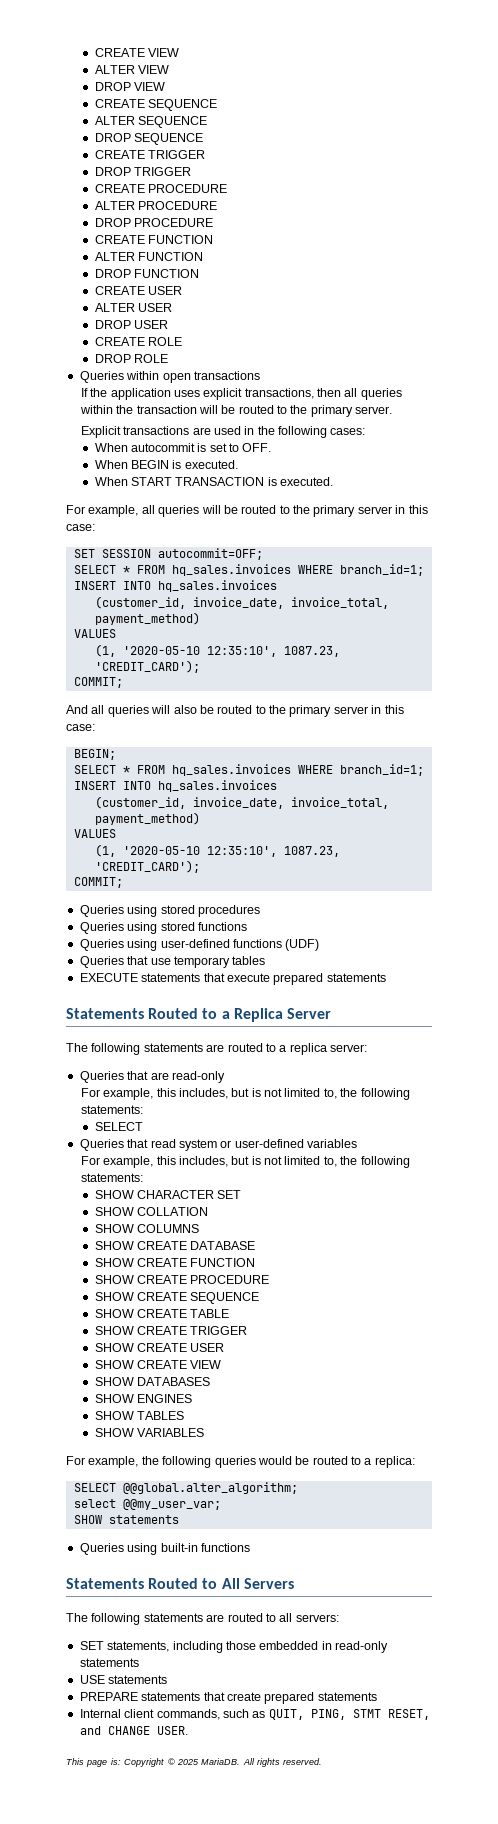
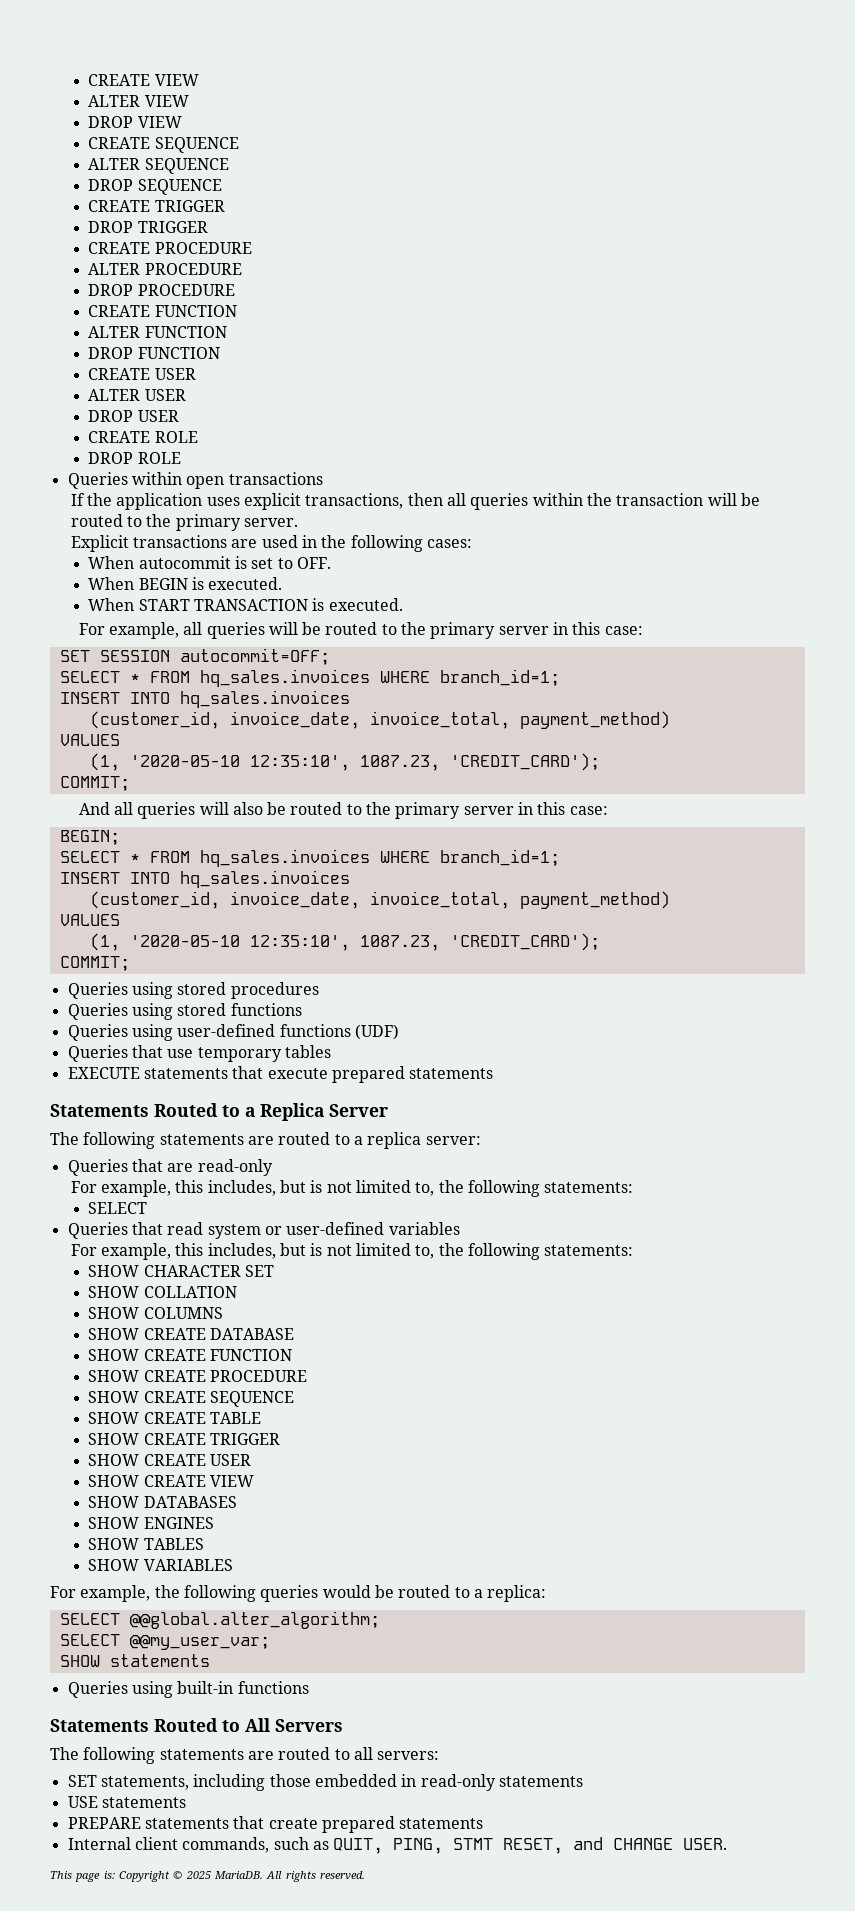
[73,1499,116,1508] select -> [59,1634,120,1646] SELECT

